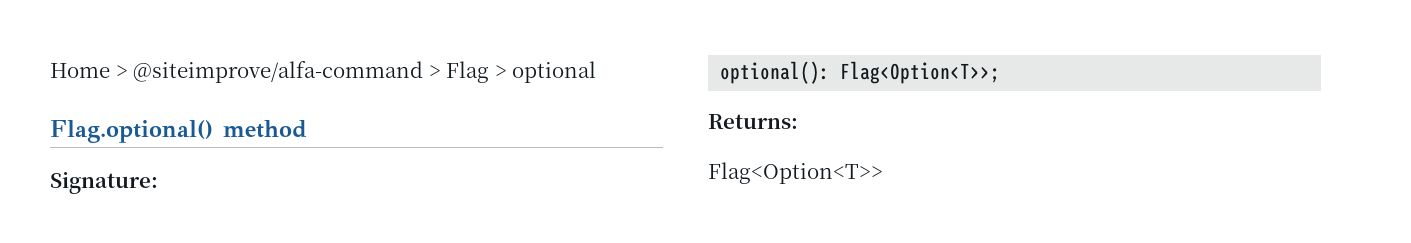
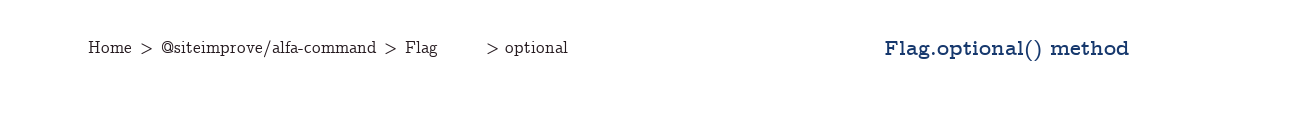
[50,172,158,194] [720,61,1001,84] [708,114,798,129] [708,162,883,184] // Signature: // optional(): Flag<Option<T>>; // Returns: // Flag<Option<T>> -> (1130, 48) none

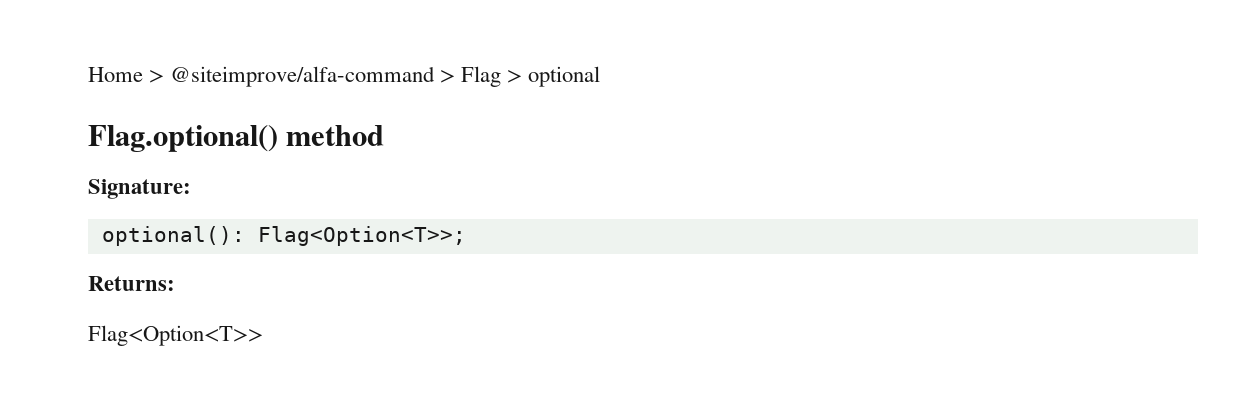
(1130, 48) none -> [88,179,191,199] [101,226,466,246] [88,276,175,291] [88,325,263,346] // Signature: // optional(): Flag<Option<T>>; // Returns: // Flag<Option<T>>

